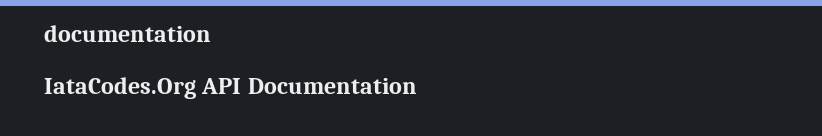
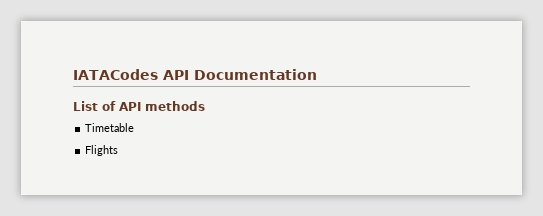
[44,25,211,42] [44,77,196,99] documentation // IataCodes.Org -> [73,69,158,80] IATACodes
(417, 86) none -> [73,101,205,111] [85,123,135,132] [85,145,119,156] // List of API methods // Timetable // Flights

